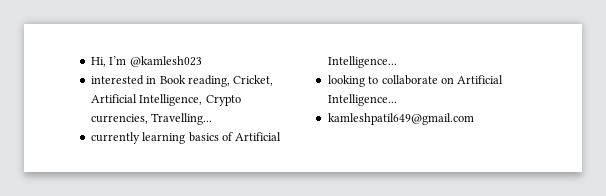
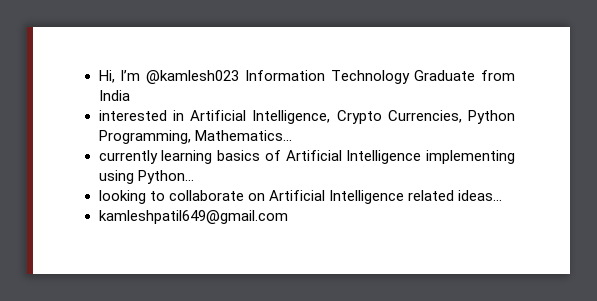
[90,75,274,87] [90,94,241,106] [90,113,213,125] // interested in Book reading, Cricket, Artificial Intelligence, Crypto currencies, Travelling... -> [244,70,515,84] [98,90,130,101] [98,110,515,124] [98,130,292,144] Information Technology Graduate from India // interested in Artificial Intelligence, Crypto Currencies, Python Programming, Mathematics...
[327,56,397,68] Intelligence... -> [346,150,515,164] [98,170,194,184] Intelligence implementing using Python...
[327,94,397,106] Intelligence... -> [328,190,502,204] Intelligence related ideas...

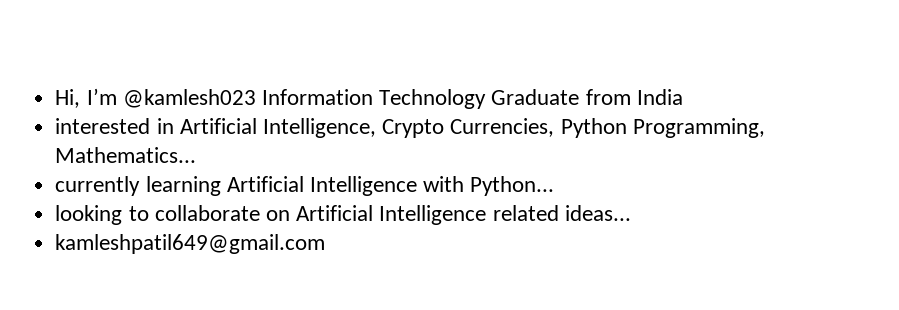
[217,150,515,164] [98,170,134,184] basics of Artificial Intelligence implementing using -> [226,176,465,196] Artificial Intelligence with

